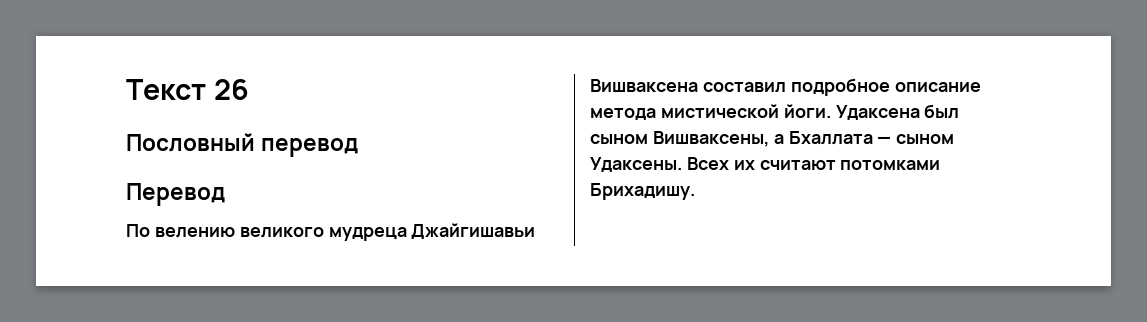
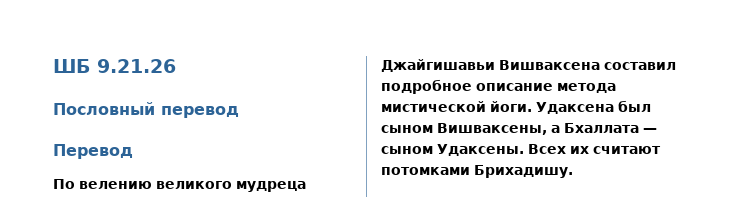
[126,79,249,100] Текст 26 -> [53,59,176,73] ШБ 9.21.26

